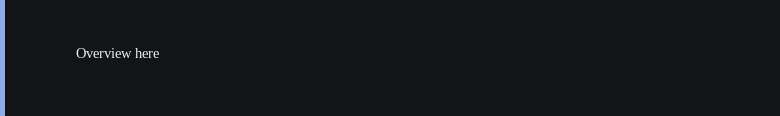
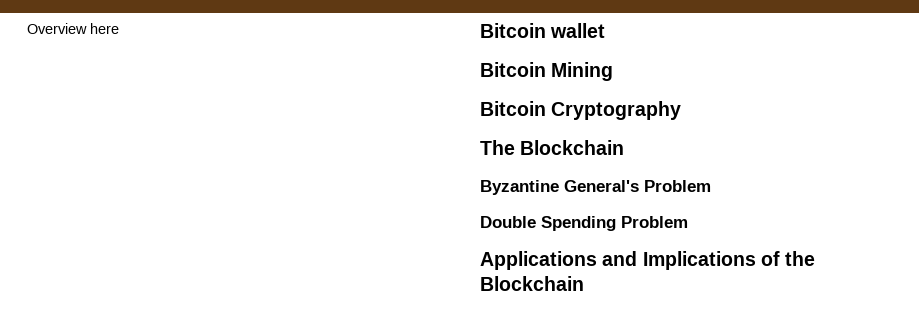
(159, 53) none -> [480,23,606,38] [480,62,614,81] [480,101,682,120] [480,140,625,155] [480,180,711,195] [480,216,688,231] [480,251,816,270] [480,276,584,291] // Bitcoin wallet // Bitcoin Mining // Bitcoin Cryptography // The Blockchain // Byzantine General's Problem // Double Spending Problem // Applications and Implications of the Blockchain

